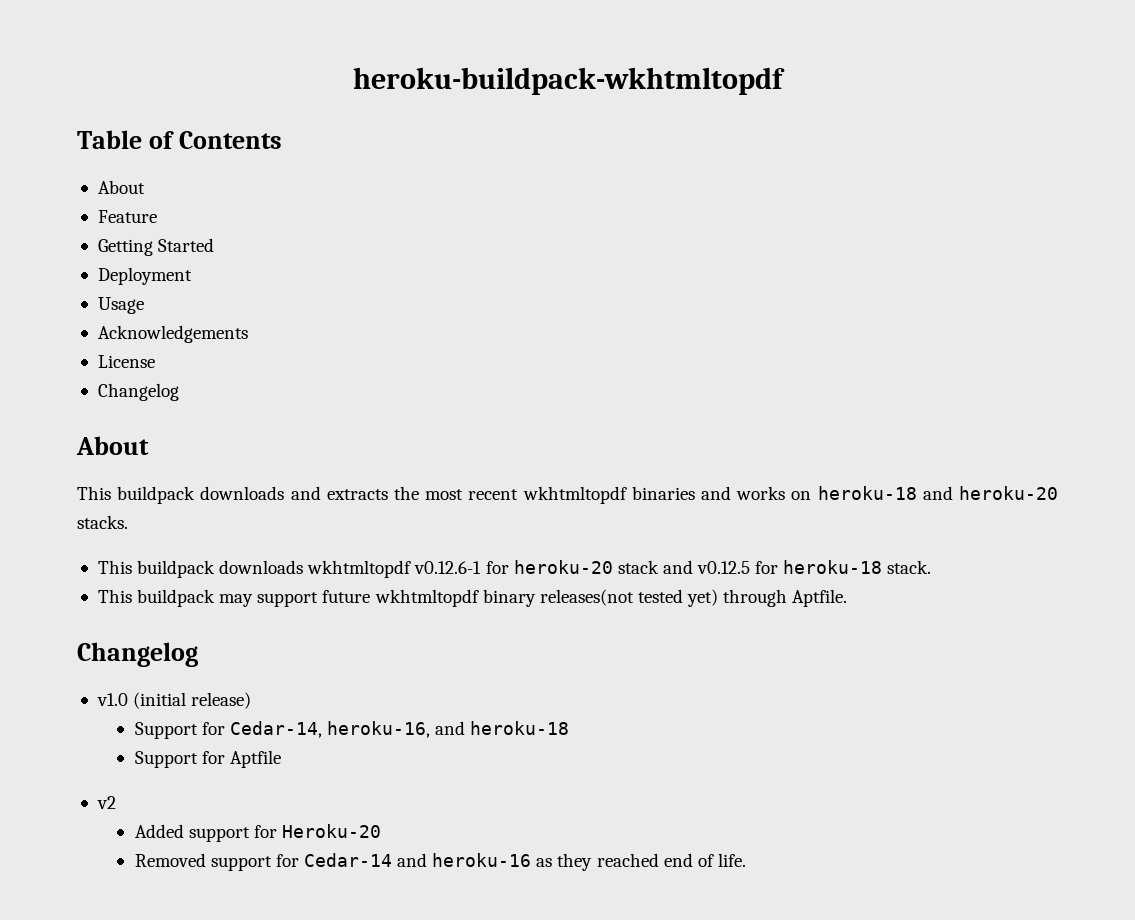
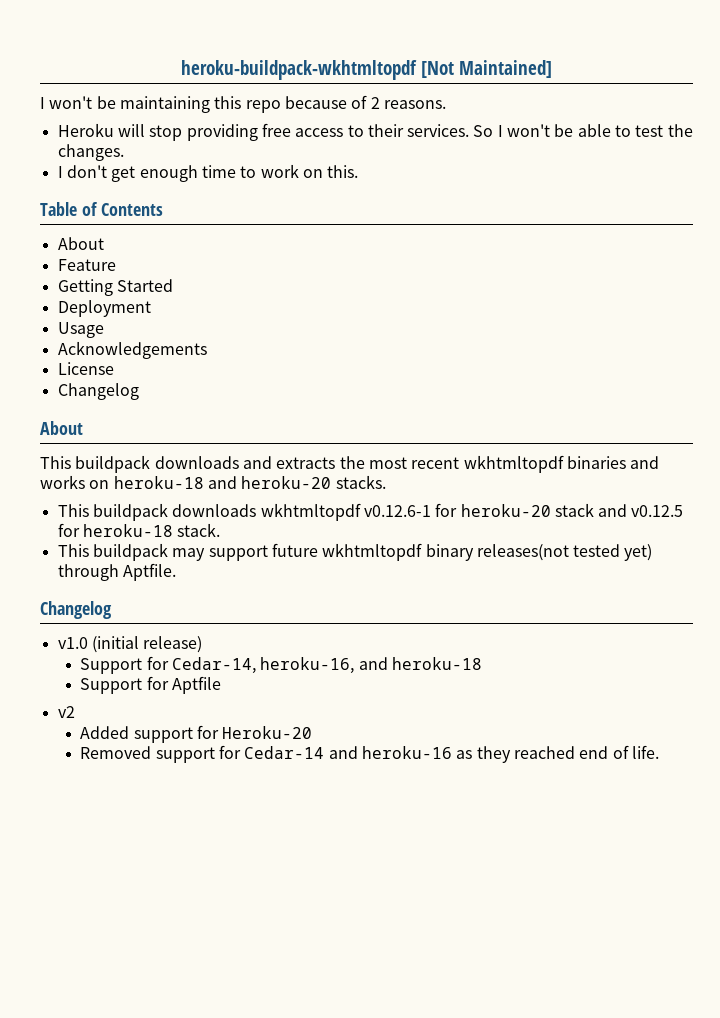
(785, 81) none -> [421,60,553,78] [40,95,446,113] [57,123,693,141] [57,144,124,161] [57,164,359,182] [Not Maintained] // I won't be maintaining this repo because of 2 reasons. // Heroku will stop providing free access to their services. So I won't be able to test the changes. // I don't get enough time to work on this.

